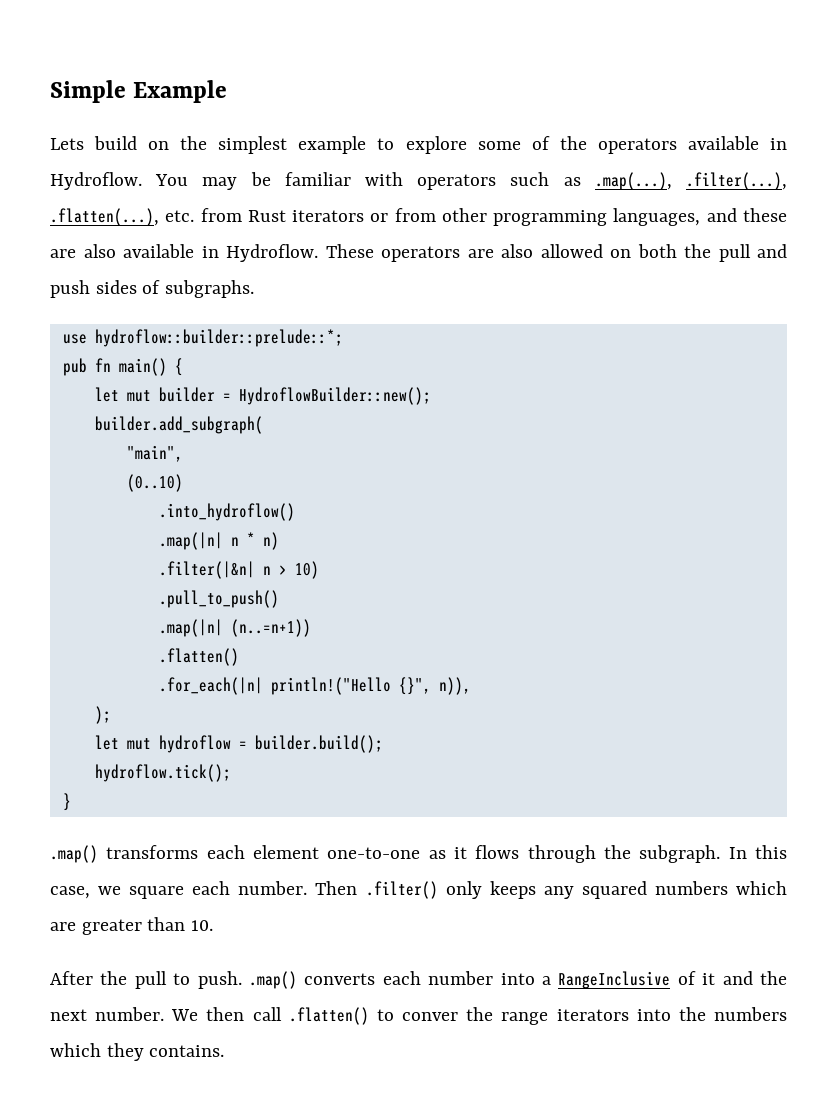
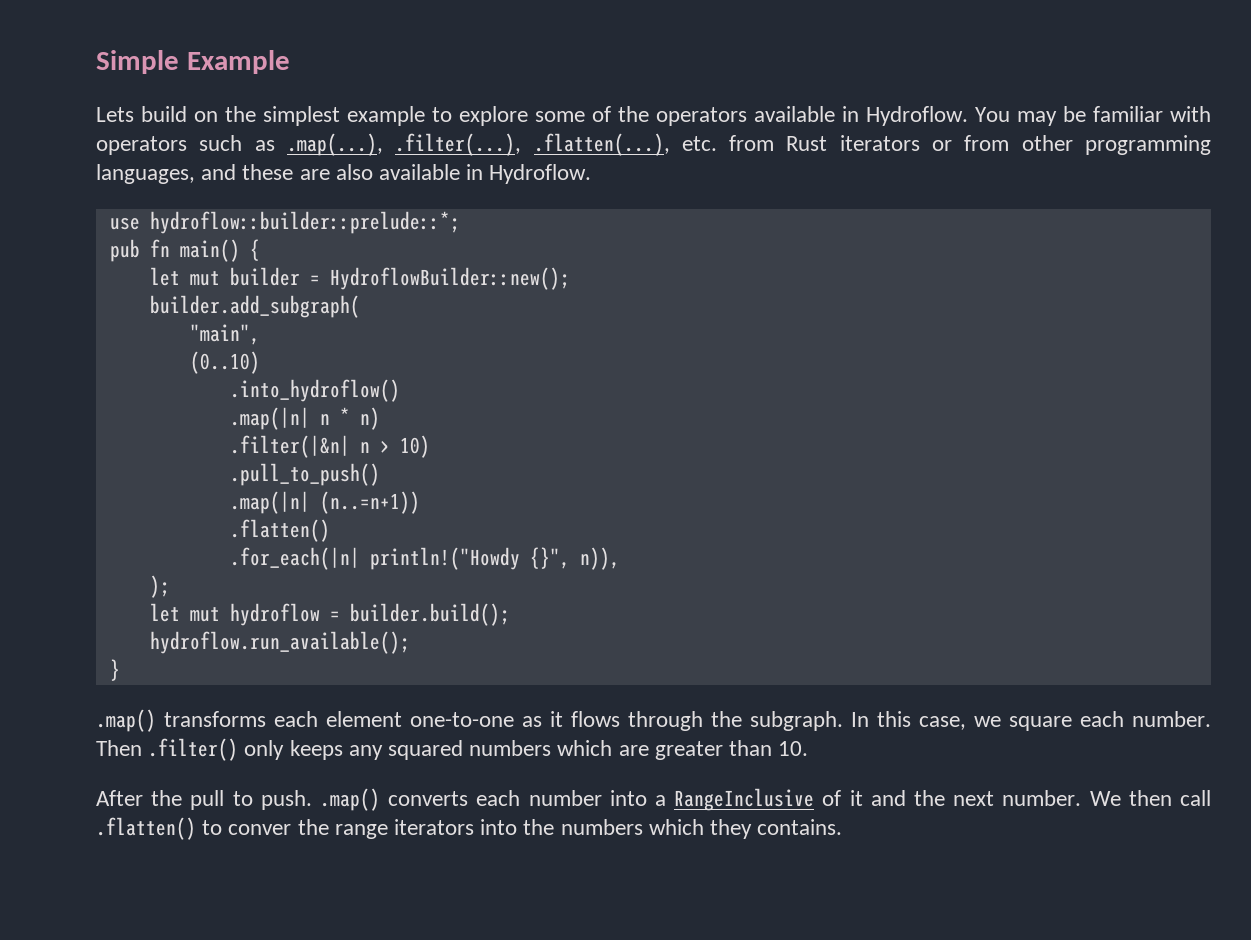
[325,244,787,262] [50,280,255,298] These operators are also allowed on both the pull and push sides of subgraphs. -> (592, 174) none
[270,677,391,695] println!("Hello -> [369,547,520,570] println!("Howdy
[94,764,231,782] hydroflow.tick(); -> [149,631,410,654] hydroflow.run_available();

